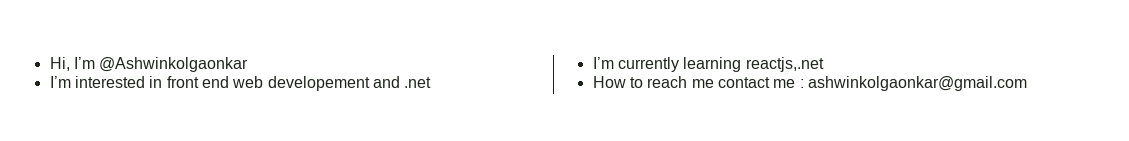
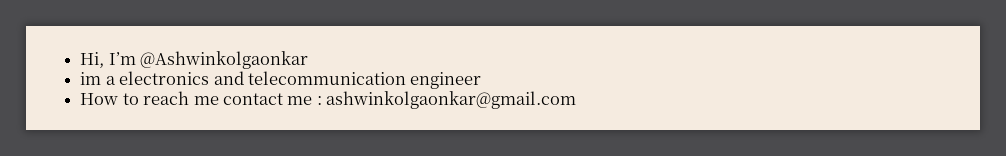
[49,76,432,91] [592,57,824,72] I’m interested in front end web developement and .net // I’m currently learning reactjs,.net -> [80,71,482,89] im a electronics and telecommunication engineer

